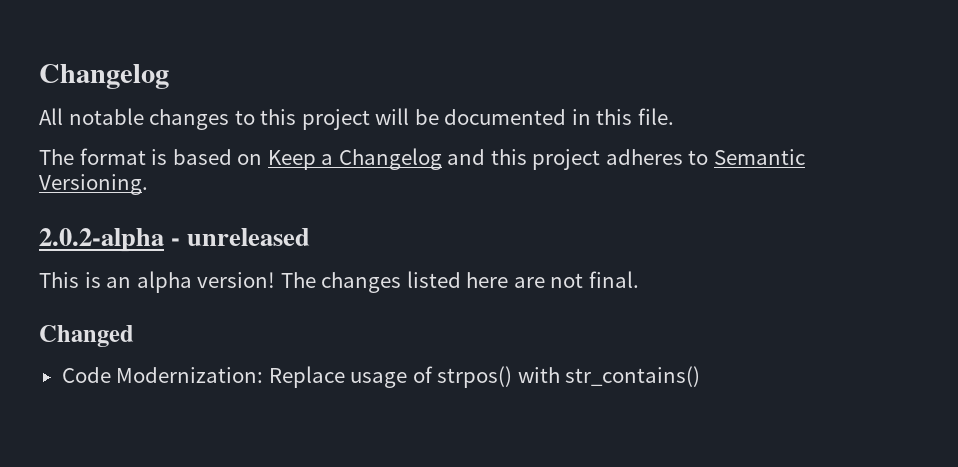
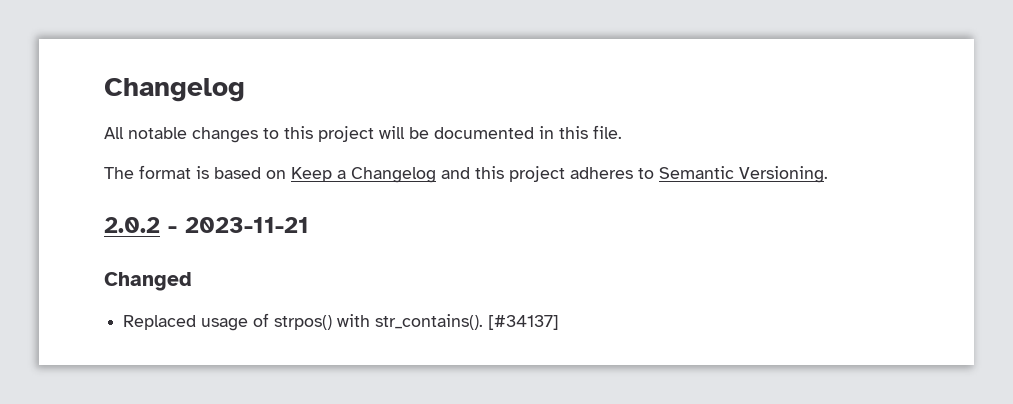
[39,228,311,252] [39,271,639,293] [39,325,134,347] [61,366,345,388] 2.0.2-alpha - unreleased // This is an alpha version! The changes listed here are not final. // Changed // Code Modernization: Replace -> [104,217,309,233] [104,272,192,291] [123,315,197,330] 2.0.2 - 2023-11-21 // Changed // Replaced
[565,366,701,387] str_contains() -> [375,314,560,330] str_contains(). [#34137]

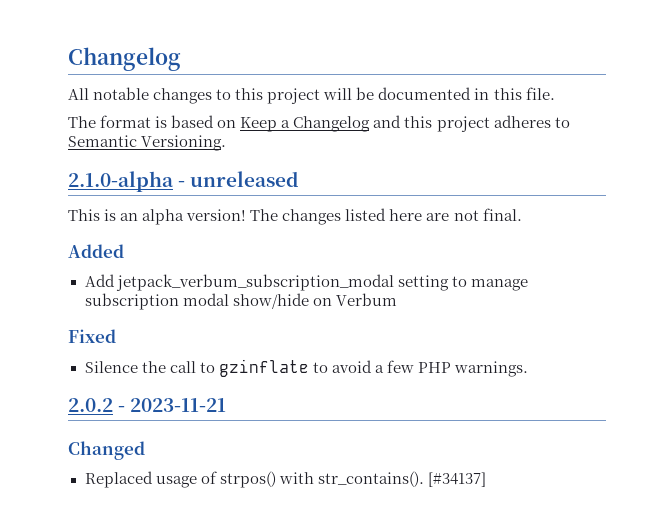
(828, 174) none -> [68,171,300,192] [68,208,522,225] [68,244,124,258] [84,274,528,291] [84,293,397,310] [68,329,116,343] [84,359,528,377] // 2.1.0-alpha - unreleased // This is an alpha version! The changes listed here are not final. // Added // Add jetpack_verbum_subscription_modal setting to manage subscription modal show/hide on Verbum // Fixed // Silence the call to gzinflate to avoid a few PHP warnings.

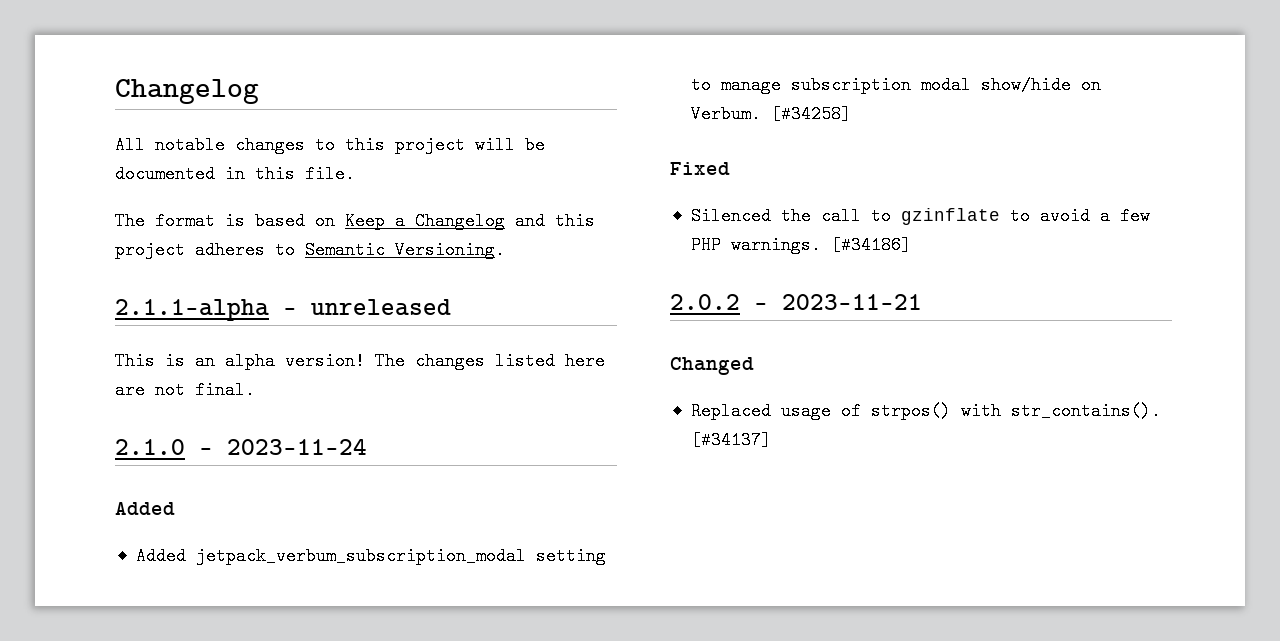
[68,171,174,192] 2.1.0-alpha -> [115,299,269,321] 2.1.1-alpha
(522, 214) none -> [115,439,367,455] // 2.1.0 - 2023-11-24
[84,274,115,287] Add -> [135,547,186,565] Added
[335,293,397,306] Verbum -> [690,105,851,123] Verbum. [#34258]
[84,361,138,373] Silence -> [690,207,771,225] Silenced
(528, 369) none -> [830,236,911,254] [#34186]

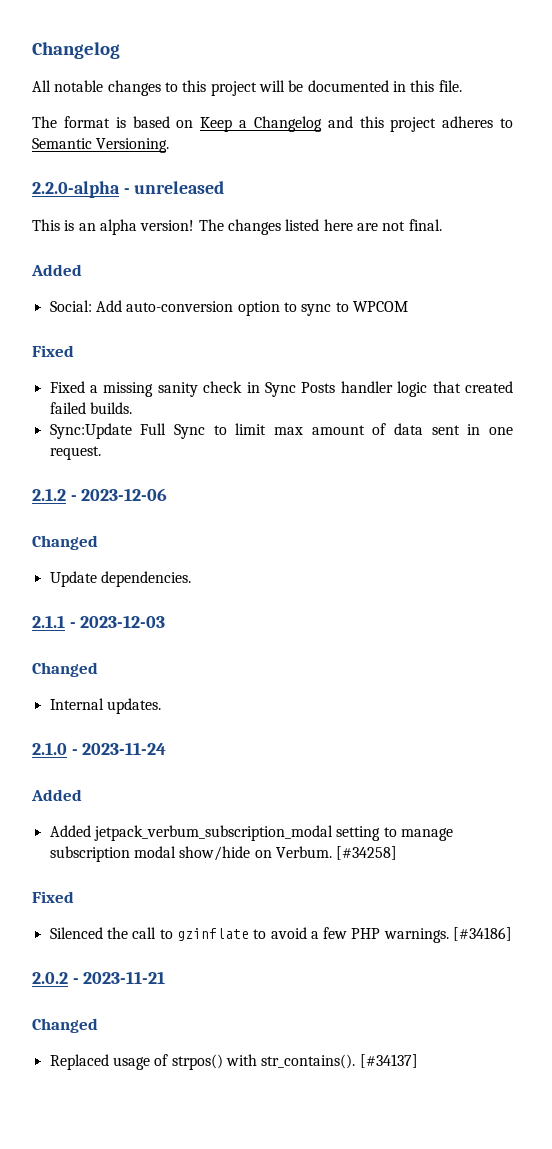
[115,299,269,321] 2.1.1-alpha -> [32,181,120,198] 2.2.0-alpha
(255, 390) none -> [31,264,82,276] [49,300,408,316] [32,345,74,357] [49,381,513,397] [49,402,132,414] [49,423,514,439] [49,446,101,460] [32,488,168,501] [32,535,98,550] [49,571,191,587] [32,615,166,628] [32,662,98,677] [49,698,161,714] // Added // Social: Add auto-conversion option to sync to WPCOM // Fixed // Fixed a missing sanity check in Sync Posts handler logic that created failed builds. // Sync:Update Full Sync to limit max amount of data sent in one request. // 2.1.2 - 2023-12-06 // Changed // Update dependencies. // 2.1.1 - 2023-12-03 // Changed // Internal updates.

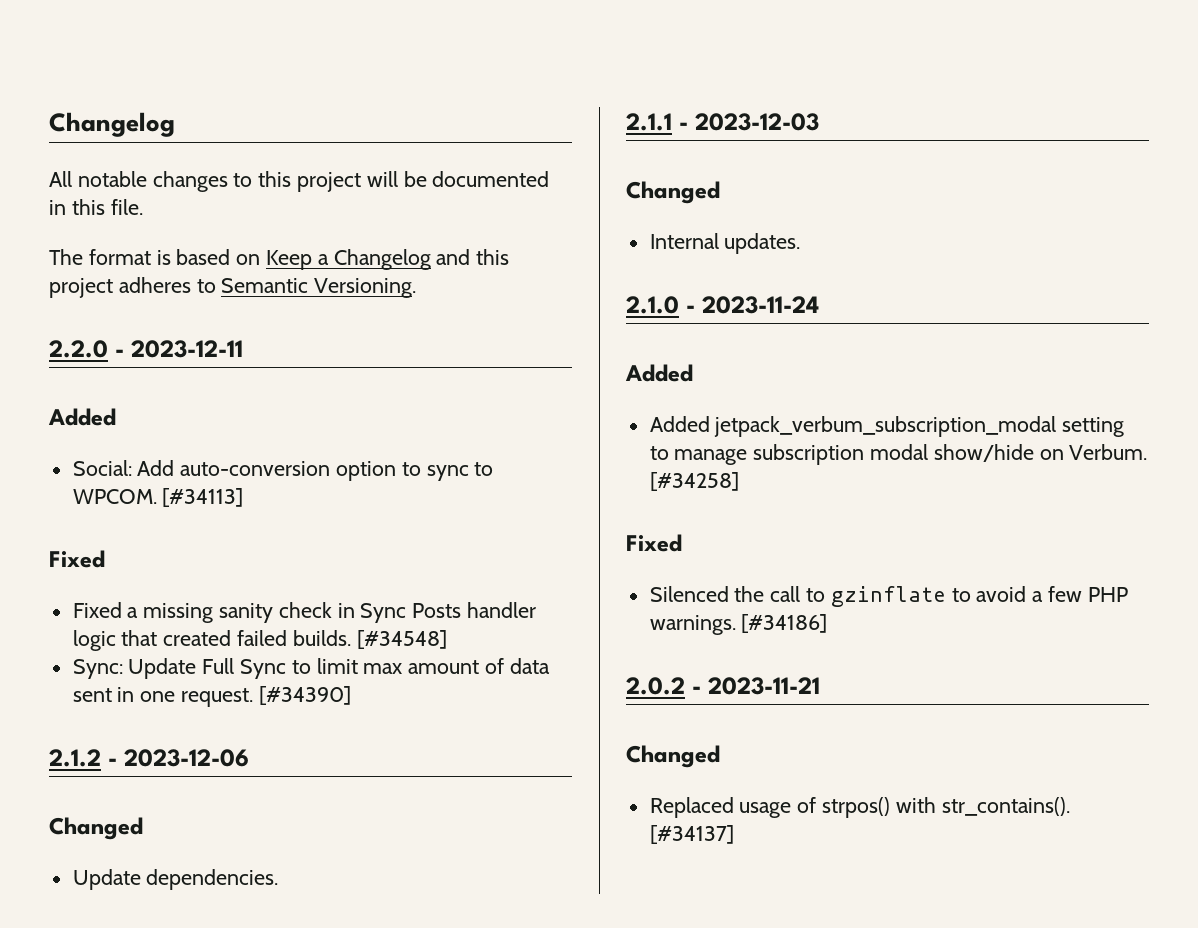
[32,181,225,198] [32,219,442,235] 2.2.0-alpha - unreleased // This is an alpha version! The changes listed here are not final. -> [49,340,243,358] 2.2.0 - 2023-12-11
[352,301,408,312] WPCOM -> [72,488,244,507] WPCOM. [#34113]
[49,423,132,439] // Sync:Update -> [356,630,447,649] [72,658,197,679] [#34548] // Sync: Update
(101, 453) none -> [258,686,351,705] [#34390]

